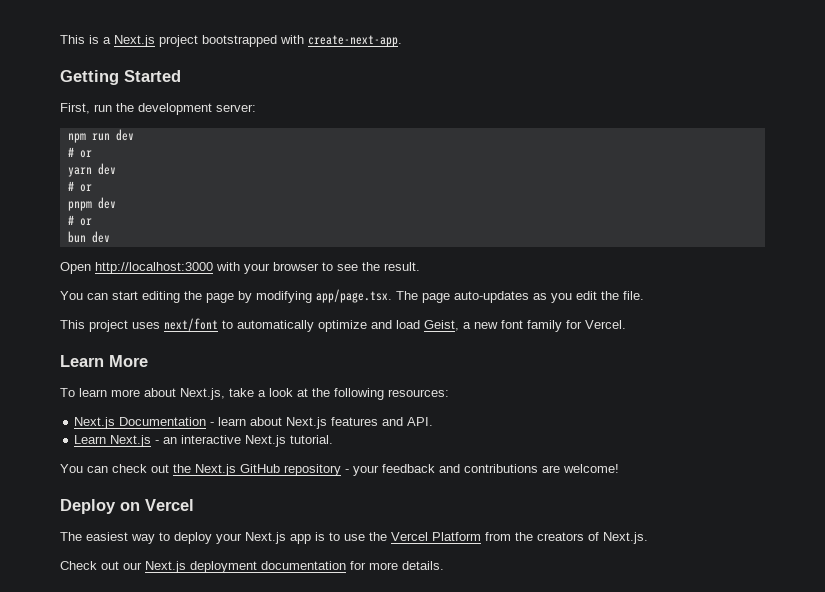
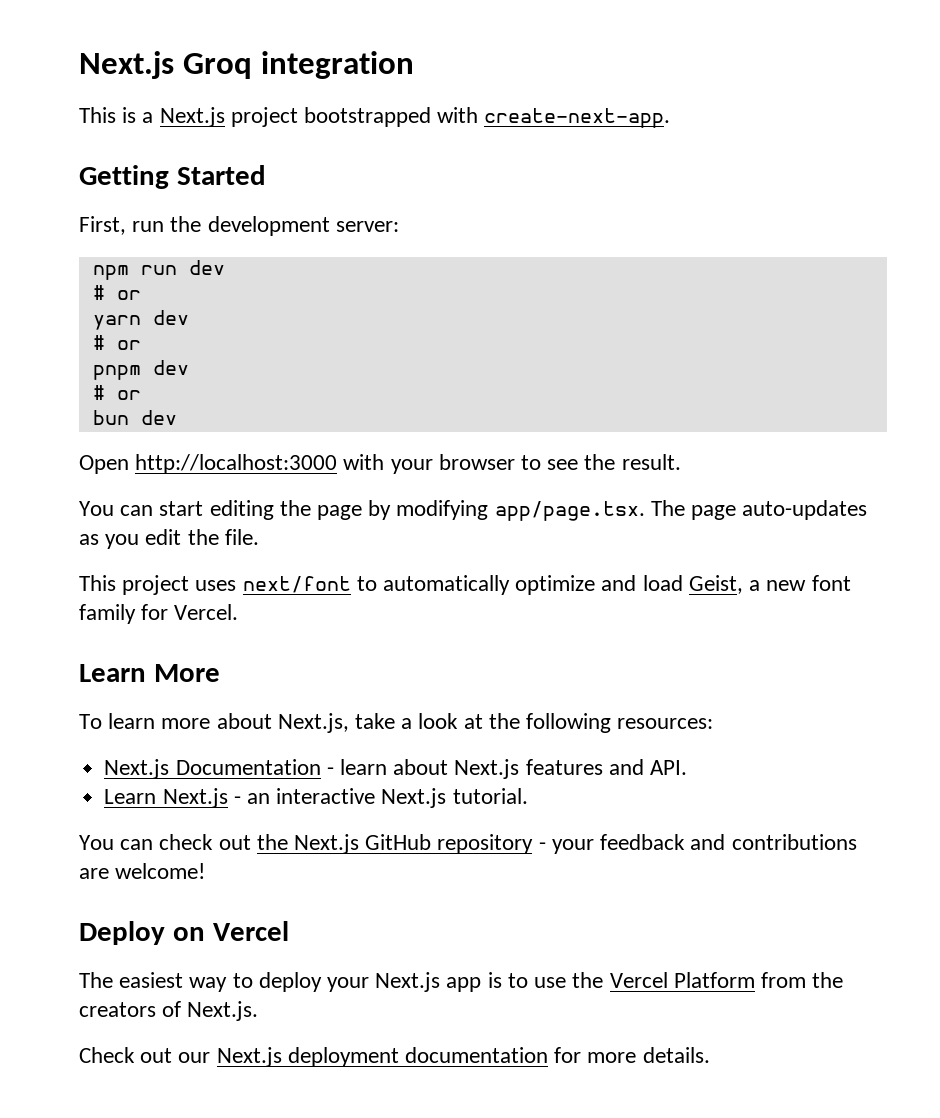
(60, 39) none -> [79,51,414,79] Next.js Groq integration //

